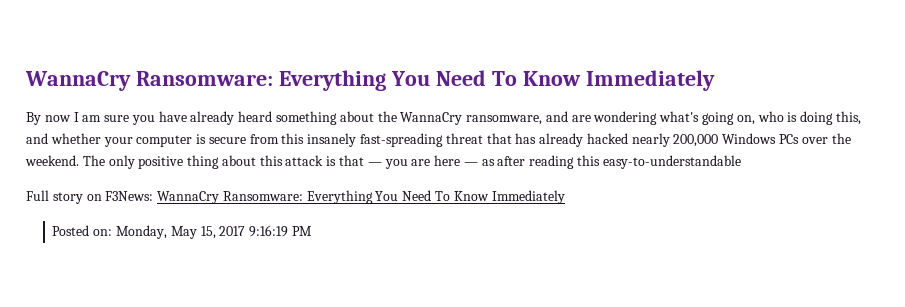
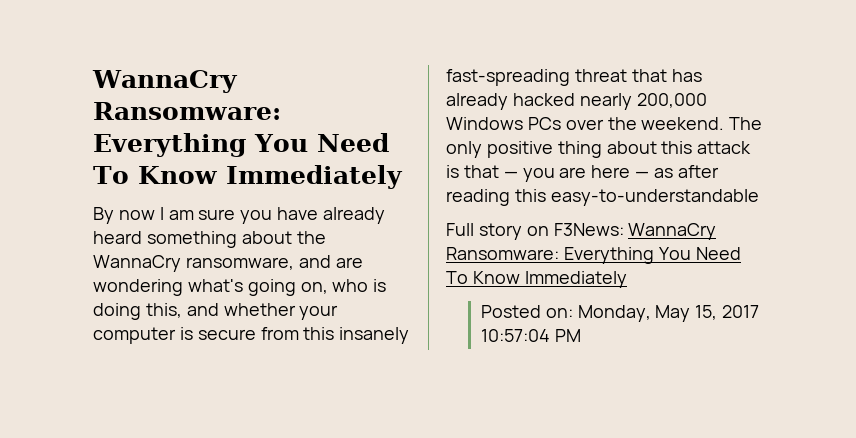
[249,225,289,237] 9:16:19 -> [480,329,550,342] 10:57:04

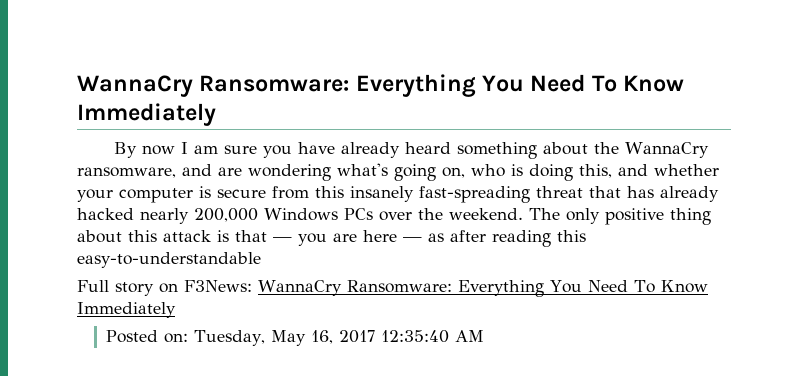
[577,305,760,322] [480,329,581,342] Monday, May 15, 2017 10:57:04 PM -> [194,330,485,346] Tuesday, May 16, 2017 12:35:40 AM

